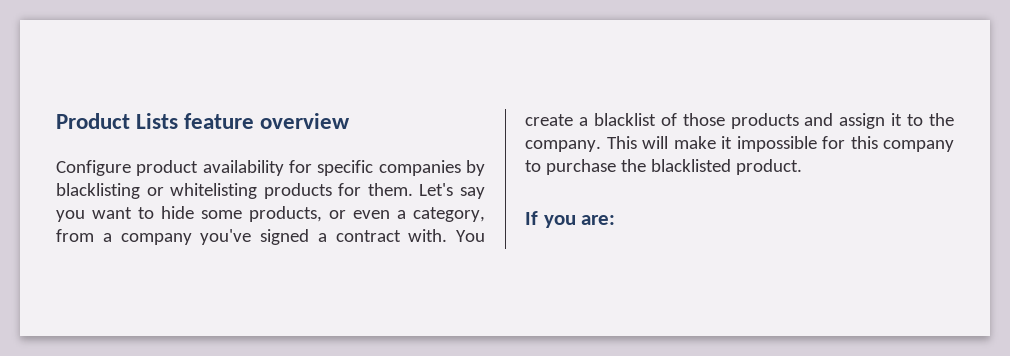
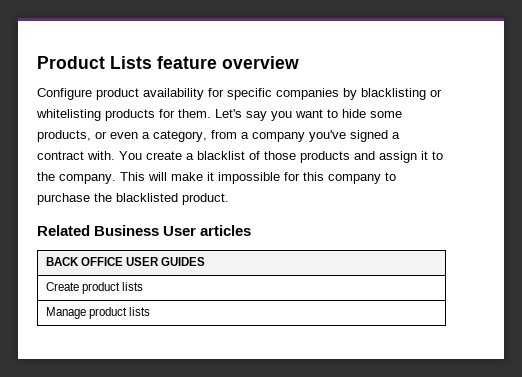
[525,211,616,228] If you are: -> [37,225,252,236] [46,257,206,266] [46,282,144,294] [46,307,151,319] Related Business User articles // BACK OFFICE USER GUIDES // Create product lists // Manage product lists

